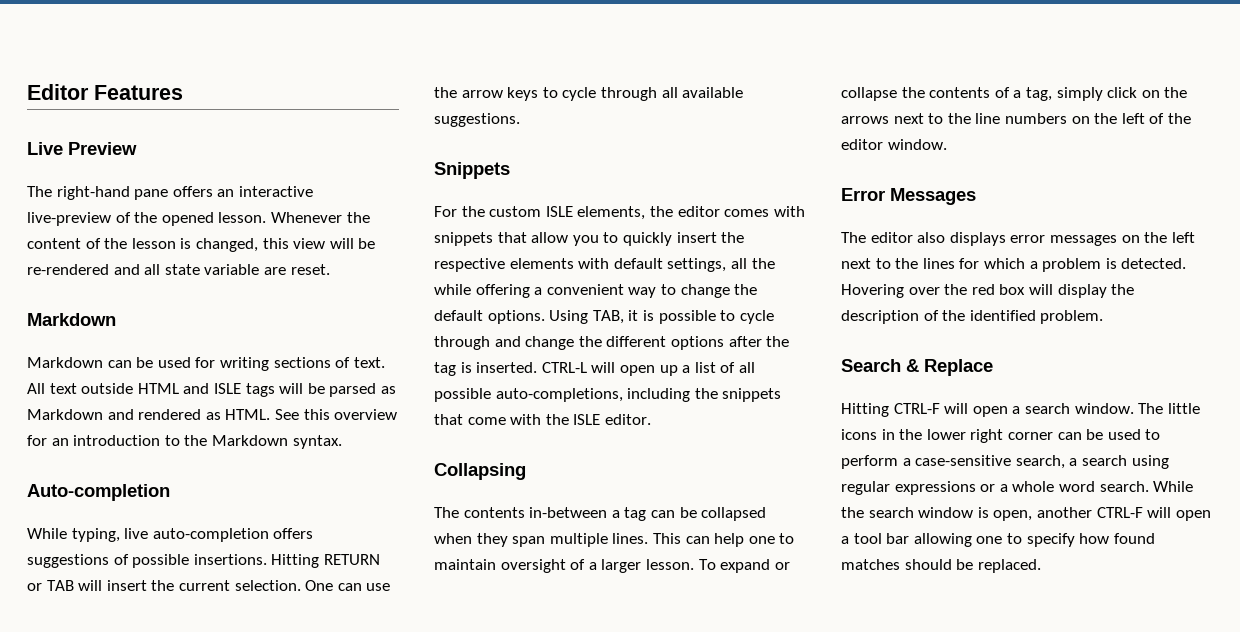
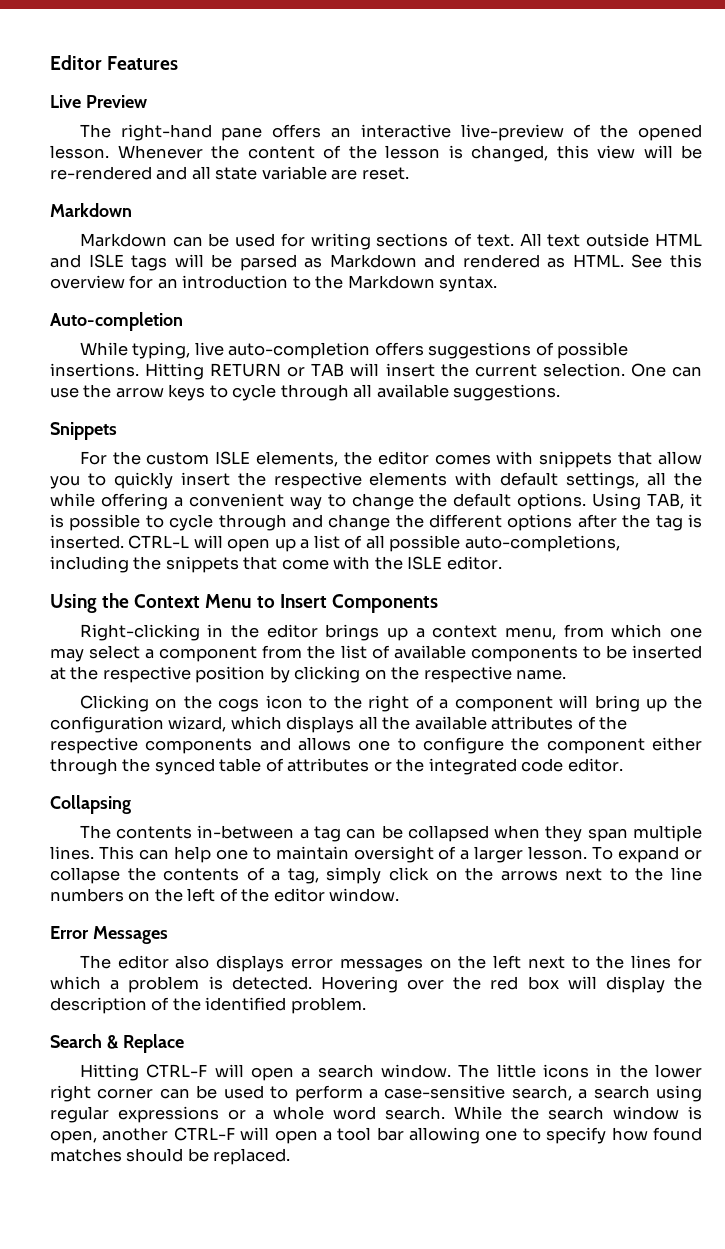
(651, 419) none -> [50,593,438,613] [79,624,703,641] [50,645,703,662] [50,666,567,683] [79,695,702,712] [50,716,628,733] [50,737,702,754] [50,758,623,775] // Using the Context Menu to Insert Components // Right-clicking in the editor brings up a context menu, from which one may select a component from the list of available components to be inserted at the respective position by clicking on the respective name. // Clicking on the cogs icon to the right of a component will bring up the configuration wizard, which displays all the available attributes of the respective components and allows one to configure the component either through the synced table of attributes or the integrated code editor.

